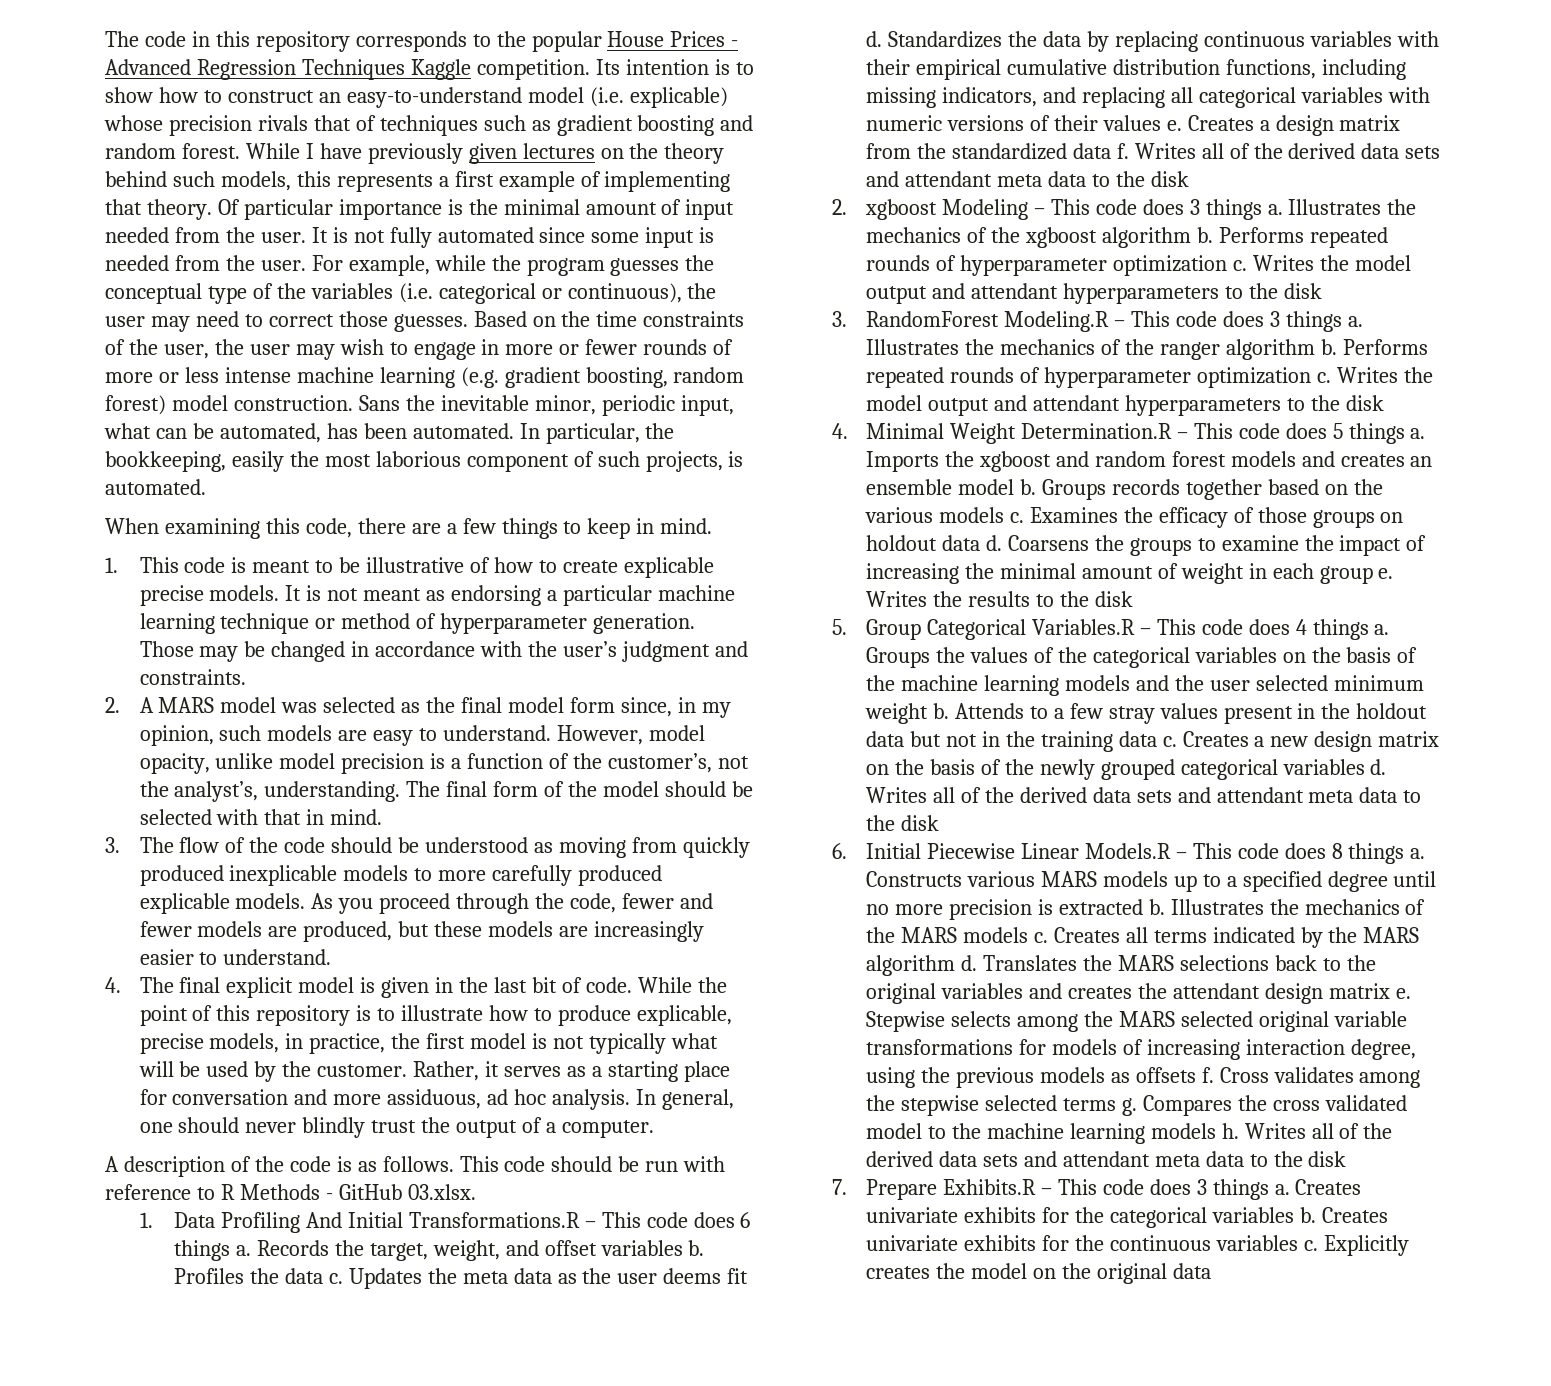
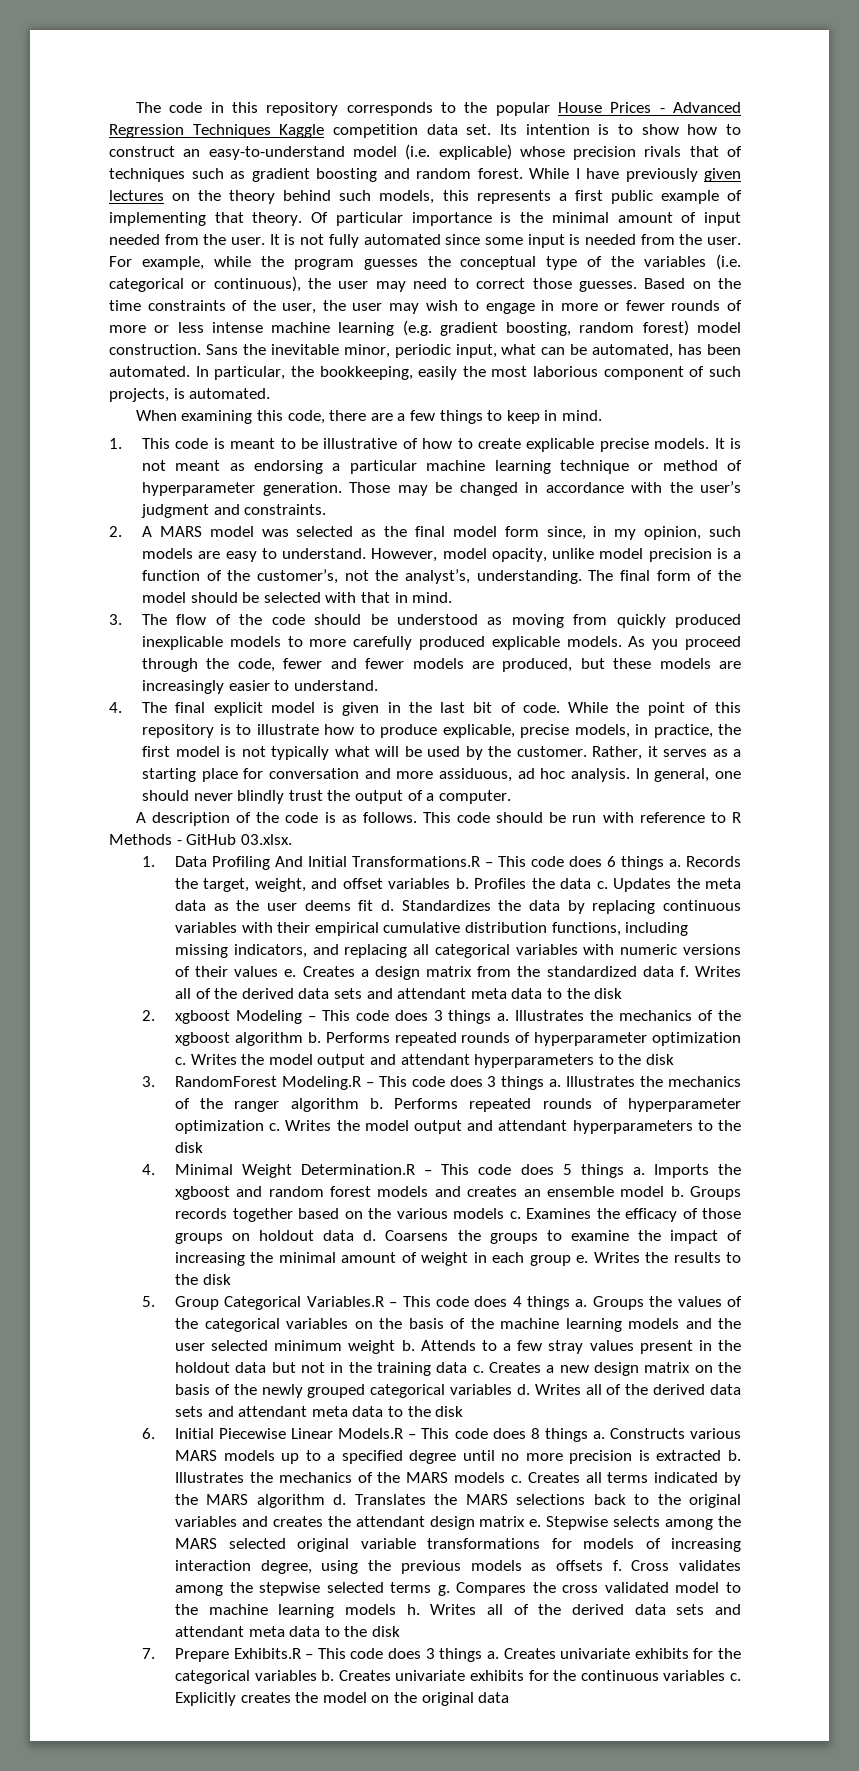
[476,59,590,80] competition. -> [333,124,492,138] competition data set.
(494, 179) none -> [610,190,653,204] public

